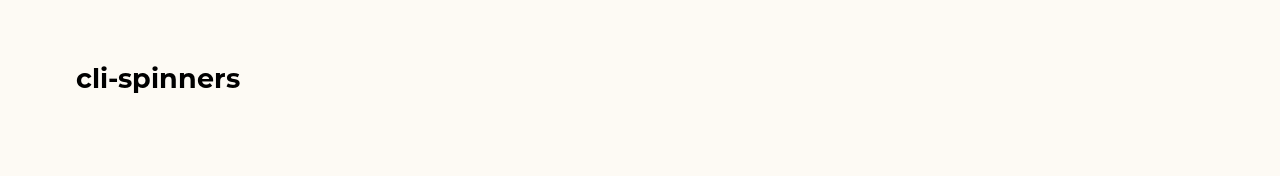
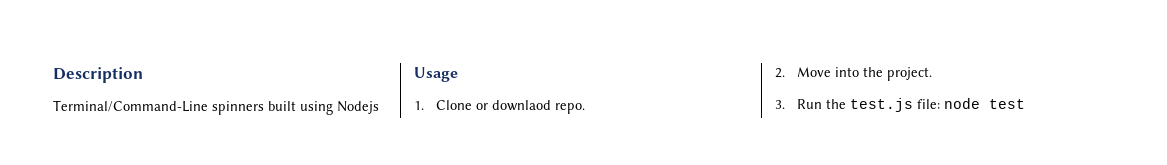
[76,66,240,93] cli-spinners -> [53,67,143,83] [53,100,379,115] [414,67,458,82] [414,100,586,114] [775,67,933,81] [775,98,1026,112] Description // Terminal/Command-Line spinners built using Nodejs // Usage // 1. Clone or downlaod repo. // 2. Move into the project. // 3. Run the test.js file: node test

